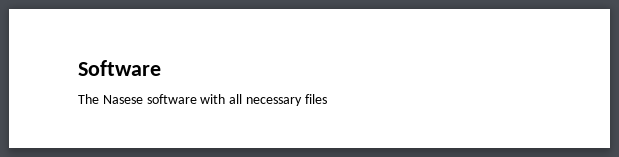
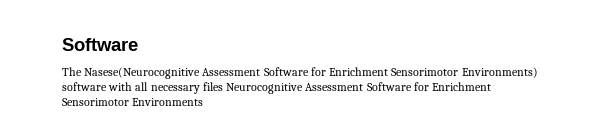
[102,95,143,104] Nasese -> [84,67,538,79] Nasese(Neurocognitive Assessment Software for Enrichment Sensorimotor Environments)
(327, 99) none -> [226,82,492,94] [62,98,204,106] Neurocognitive Assessment Software for Enrichment Sensorimotor Environments

